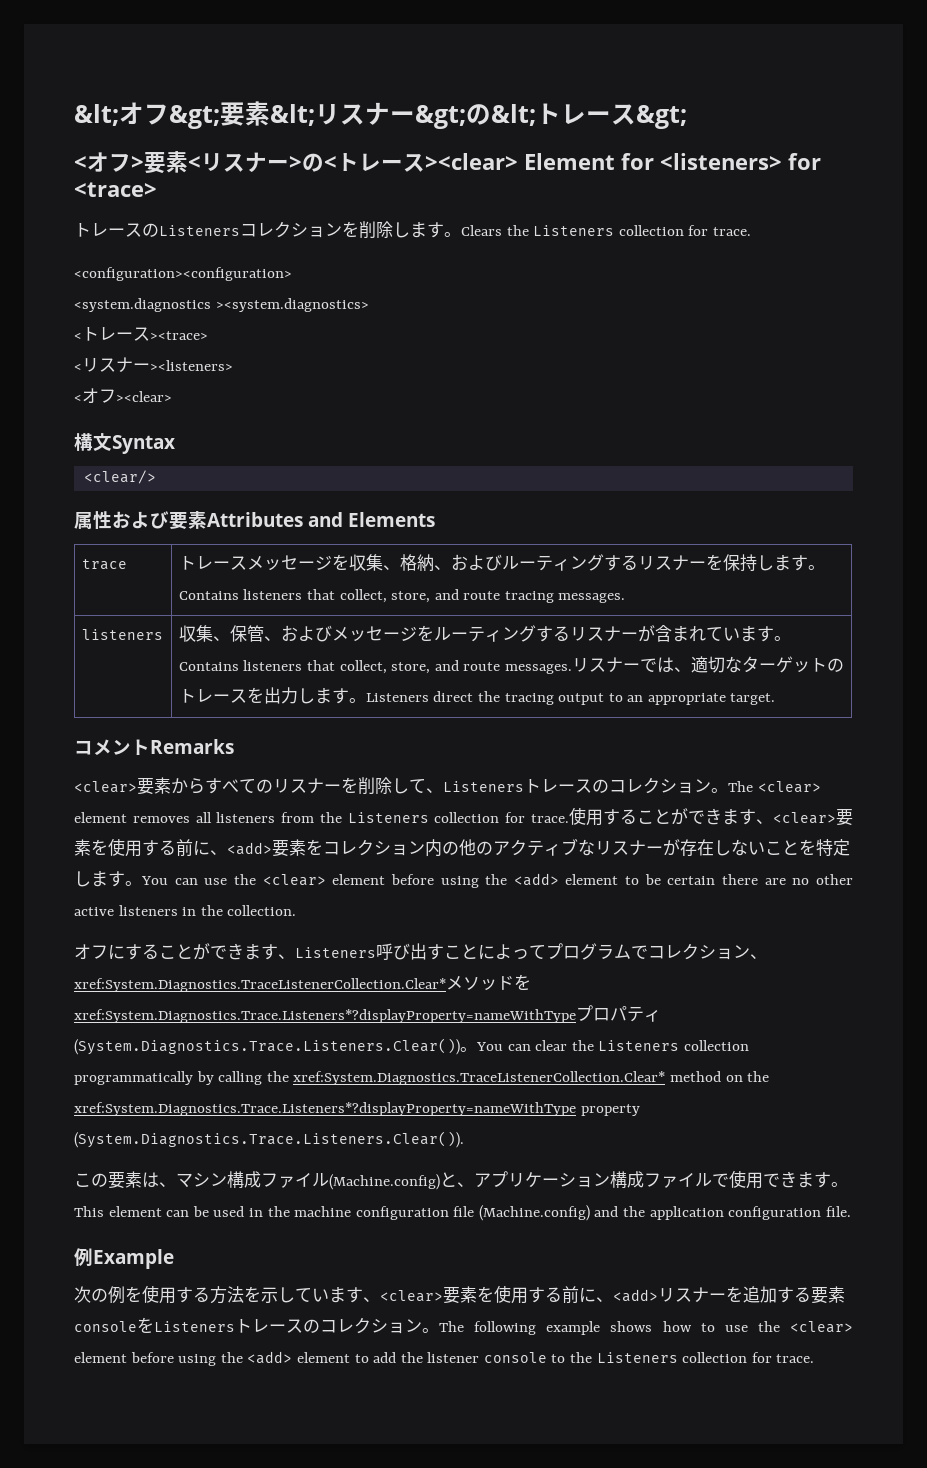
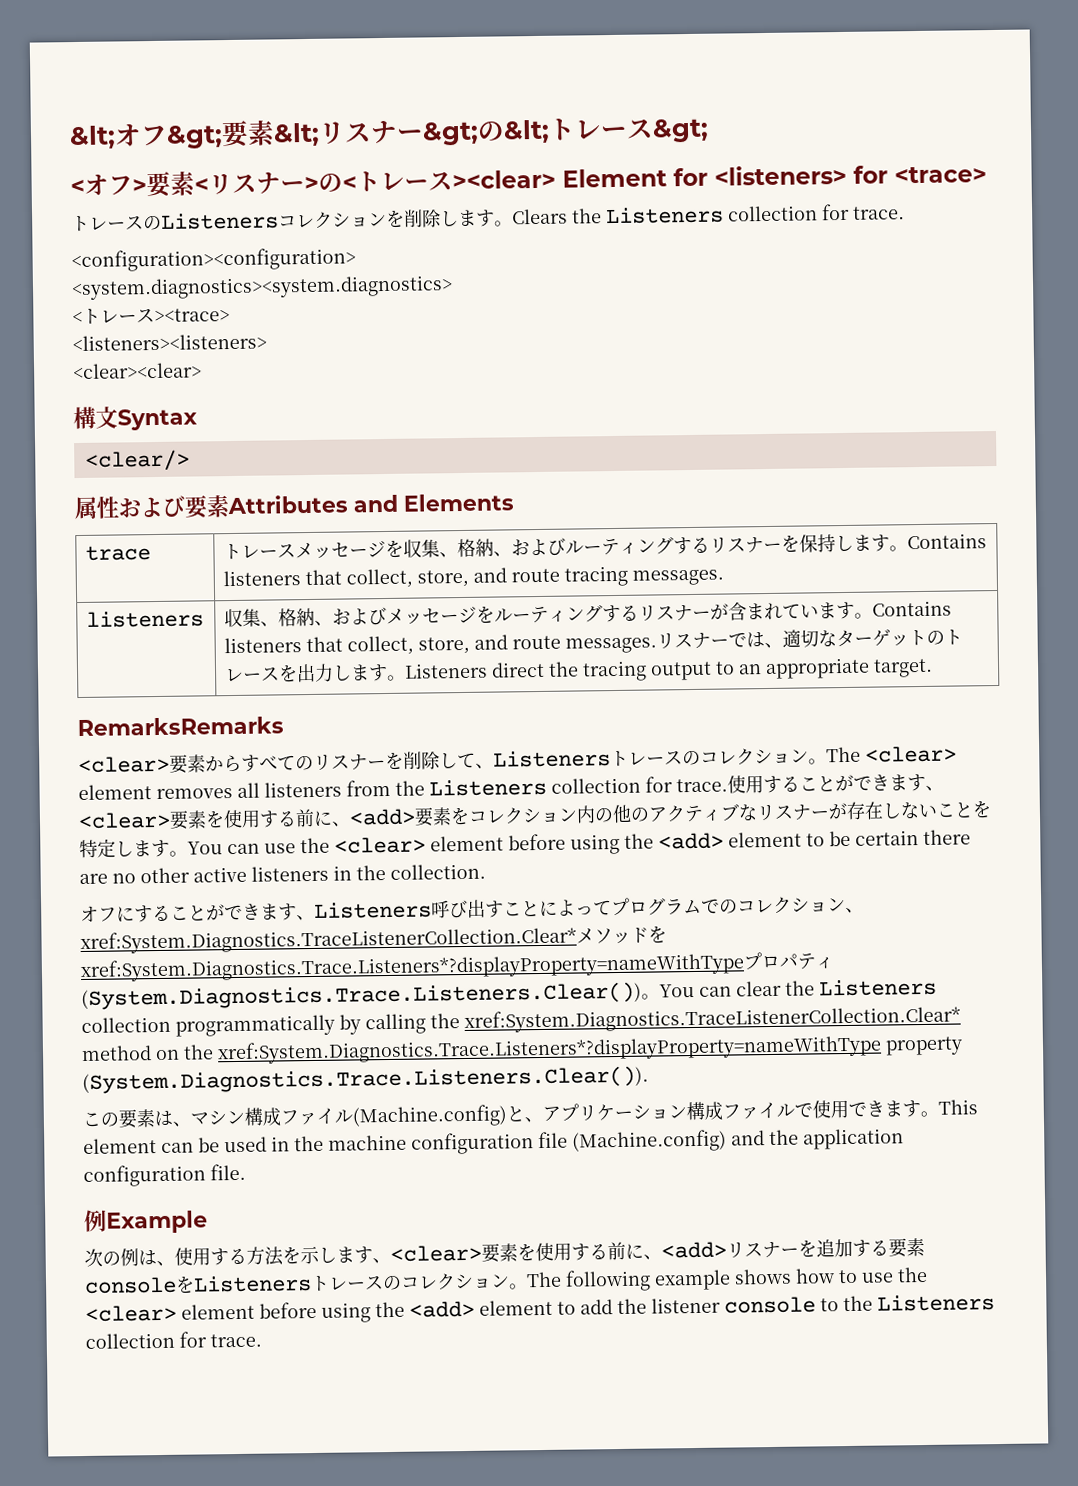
[74,298,369,312] <system.diagnostics ><system.diagnostics> -> [71,275,453,301] <system.diagnostics><system.diagnostics>
[74,357,233,373] [74,388,172,403] <リスナー><listeners> // <オフ><clear> -> [72,333,267,352] [73,362,202,380] <listeners><listeners> // <clear><clear>
[229,625,264,642] 保管 -> [278,607,316,627] 格納
[74,739,234,755] コメントRemarks -> [77,716,284,737] RemarksRemarks
(648, 952) none -> [719,899,738,914] の
[125,1286,142,1302] を -> [138,1250,175,1267] は、
[295,1288,329,1302] てい -> (337, 1254) none

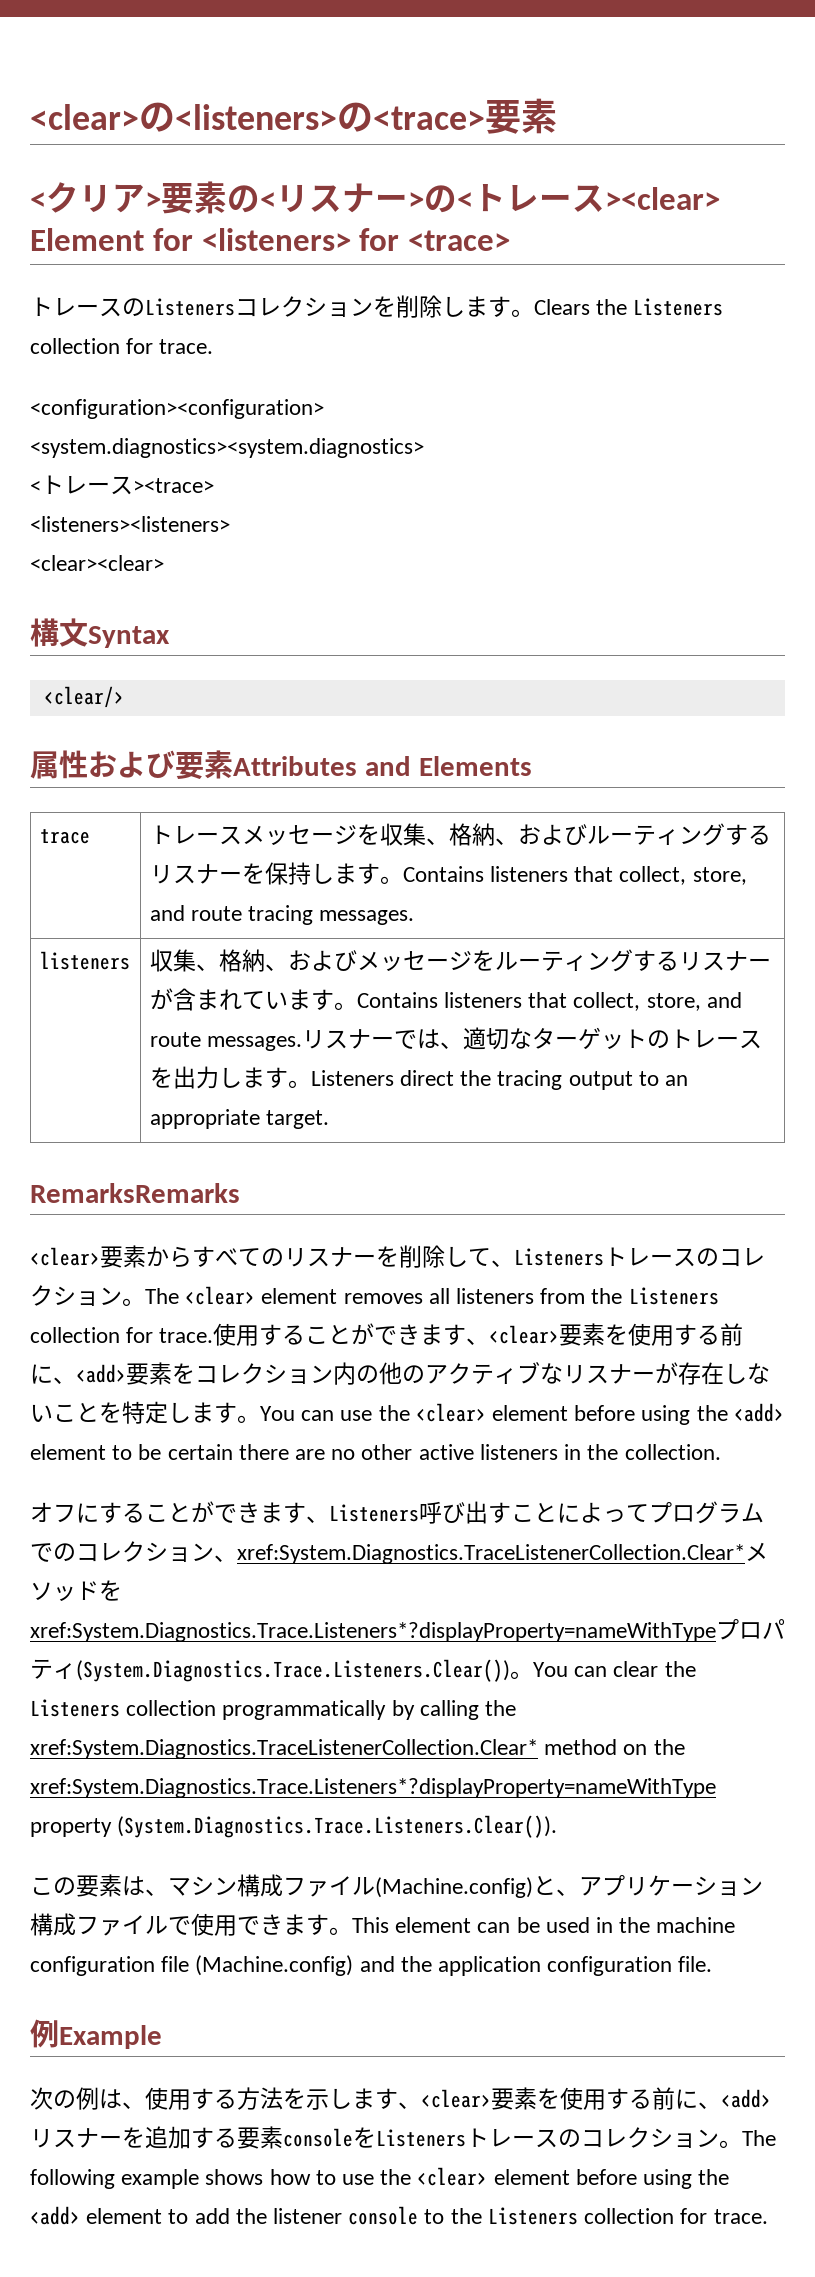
[69,118,709,150] [70,173,133,196] &lt;オフ&gt;要素&lt;リスナー&gt;の&lt;トレース&gt; // <オフ -> [30,98,557,134] [30,182,145,213] <clear>の<listeners>の<trace>要素 // <クリア
(195, 183) none -> [227,185,260,213] の

